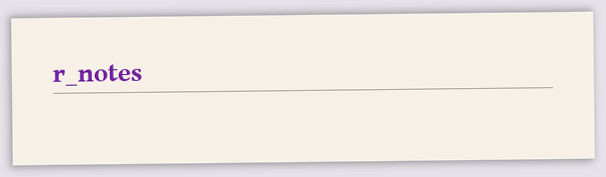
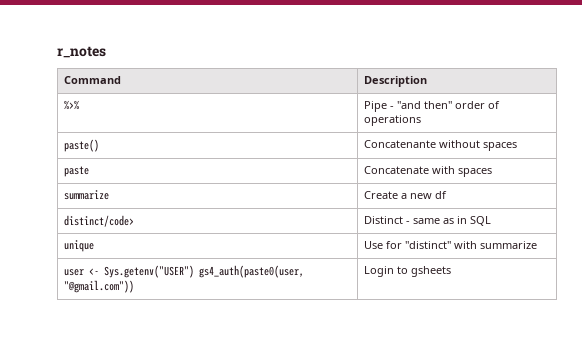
(143, 74) none -> [63,76,121,84] [363,76,427,87] [63,100,79,110] [363,101,500,112] [363,115,421,126] [63,139,99,152] [363,140,517,151] [63,166,89,177] [363,166,492,177] [63,190,109,200] [363,191,447,199] [63,215,134,227] [363,216,491,226] [63,240,94,252] [363,241,537,249] [63,265,304,278] [63,280,134,293] [363,266,451,277] // Command | Description // %>% | Pipe - "and then" order of operations // paste() | Concatenante without spaces // paste | Concatenate with spaces // summarize | Create a new df // distinct/code> | Distinct - same as in SQL // unique | Use for "distinct" with summarize // user <- Sys.getenv("USER") gs4_auth(paste0(user, "@gmail.com")) | Login to gsheets

